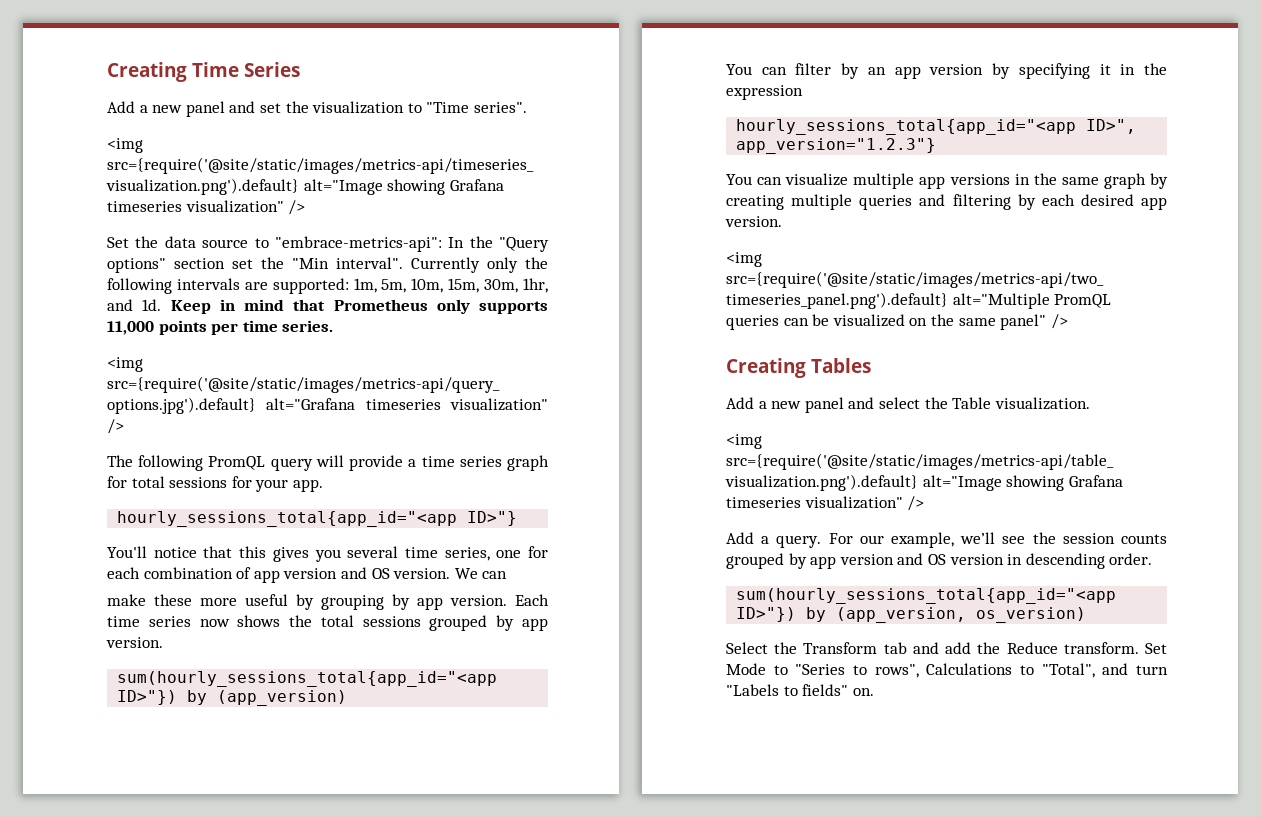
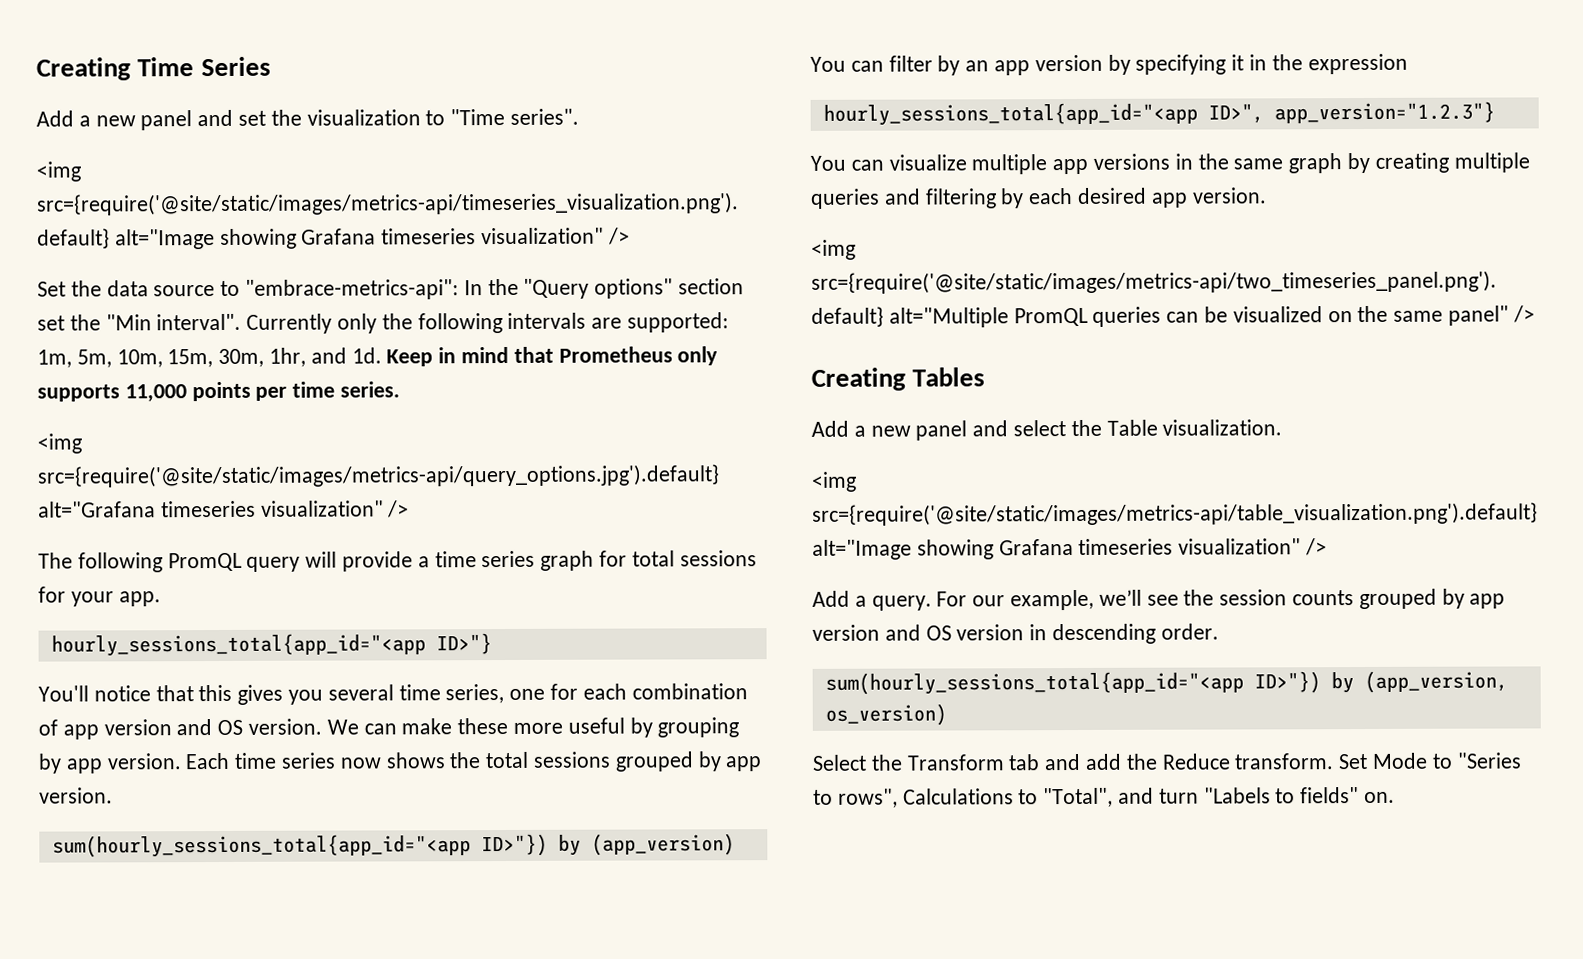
(508, 575) // -> (397, 729) none

